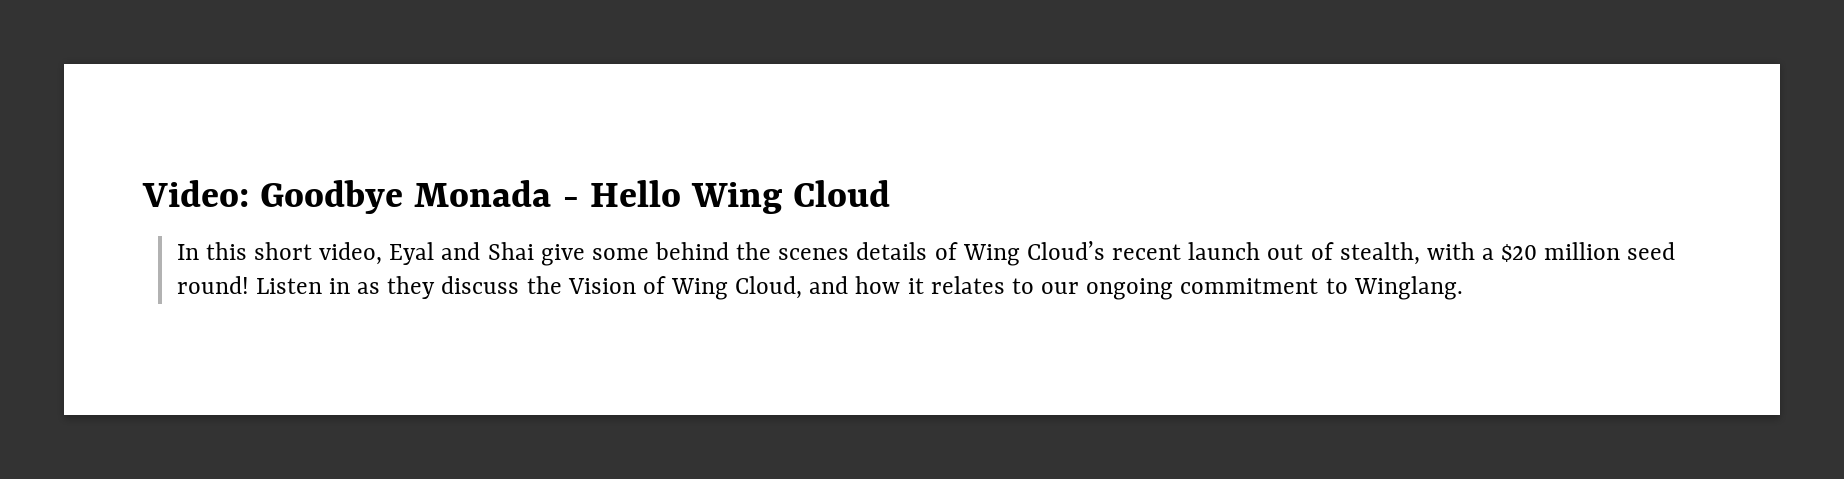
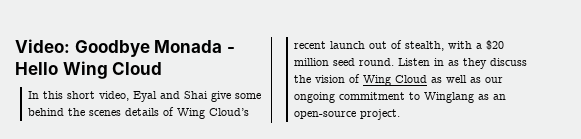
[176,276,249,294] round! -> [358,58,394,66] round.
[567,276,1463,300] Vision of Wing Cloud, and how it relates to our ongoing commitment to Winglang. -> [314,74,503,86] [293,92,506,103] [293,109,400,120] vision of Wing Cloud as well as our ongoing commitment to Winglang as an open-source project.

